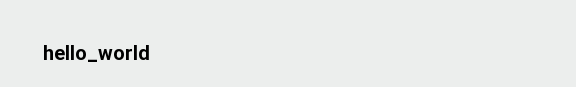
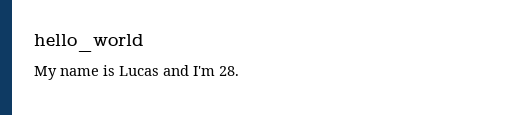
(150, 53) none -> [34,65,239,80] // My name is Lucas and I'm 28.

